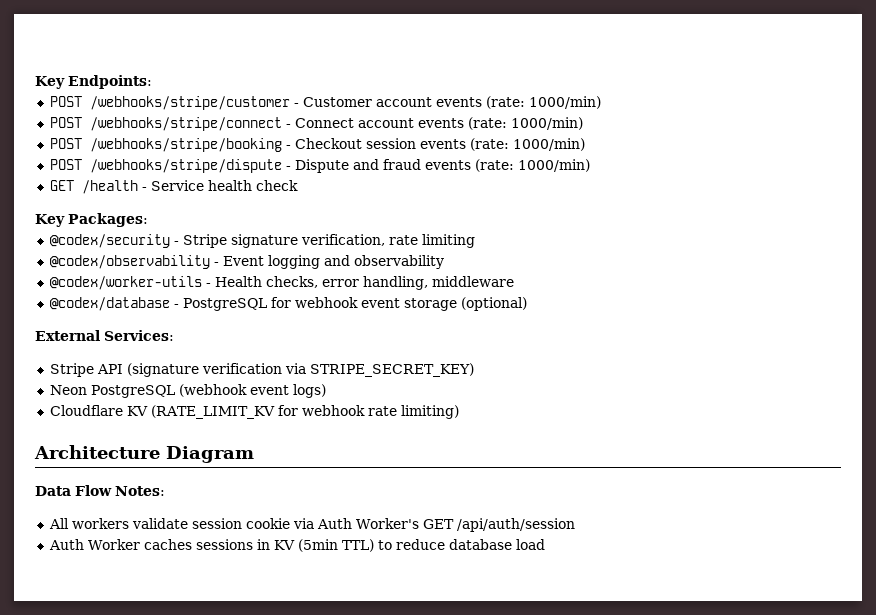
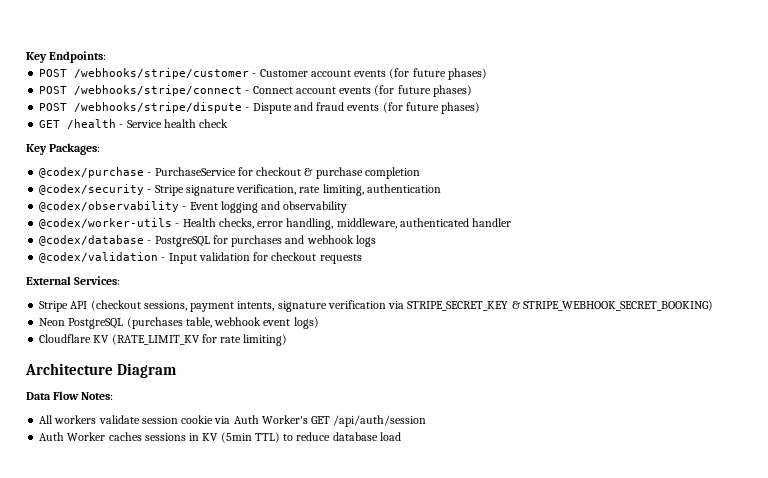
[485,96,601,109] (rate: 1000/min) -> [389,68,487,80] (for future phases)
[467,117,583,130] [49,138,585,152] (rate: 1000/min) // POST /webhooks/stripe/booking - Checkout session events (rate: 1000/min) -> [374,85,472,97] (for future phases)
[474,159,590,172] (rate: 1000/min) -> [382,102,481,114] (for future phases)
(148, 220) none -> [39,167,420,179] // @codex/purchase - PurchaseService for checkout & purchase completion
[421,234,475,248] limiting -> [322,184,441,196] limiting, authentication
[431,276,514,287] middleware -> [336,218,512,229] middleware, authenticated handler
[294,297,527,311] [35,330,174,341] [49,363,474,377] webhook event storage (optional) // External Services: // Stripe API (signature verification via STRIPE_SECRET_KEY) -> [231,235,376,247] [39,252,362,264] [26,276,121,285] [39,300,713,312] purchases and webhook logs // @codex/validation - Input validation for checkout requests // External Services: // Stripe API (checkout sessions, payment intents, signature verification via STRIPE_SECRET_KEY & STRIPE_WEBHOOK_SECRET_BOOKING)
[178,384,247,397] (webhook -> [126,317,262,329] (purchases table, webhook
[301,405,365,416] webhook -> (217, 338) none

